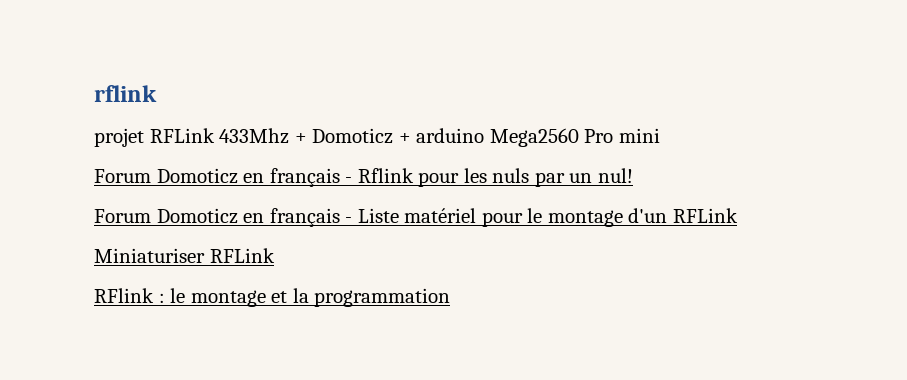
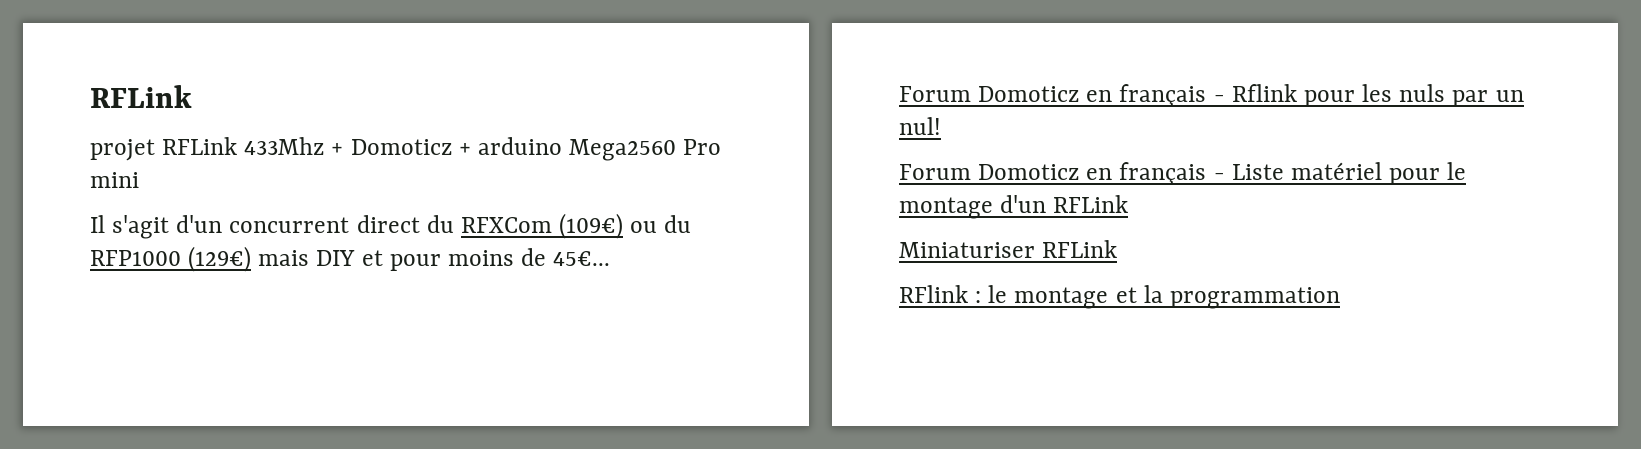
[94,85,157,102] rflink -> [90,85,192,108] RFLink
(660, 135) none -> [90,213,692,239] [90,246,611,272] // Il s'agit d'un concurrent direct du RFXCom (109€) ou du RFP1000 (129€) mais DIY et pour moins de 45€...

